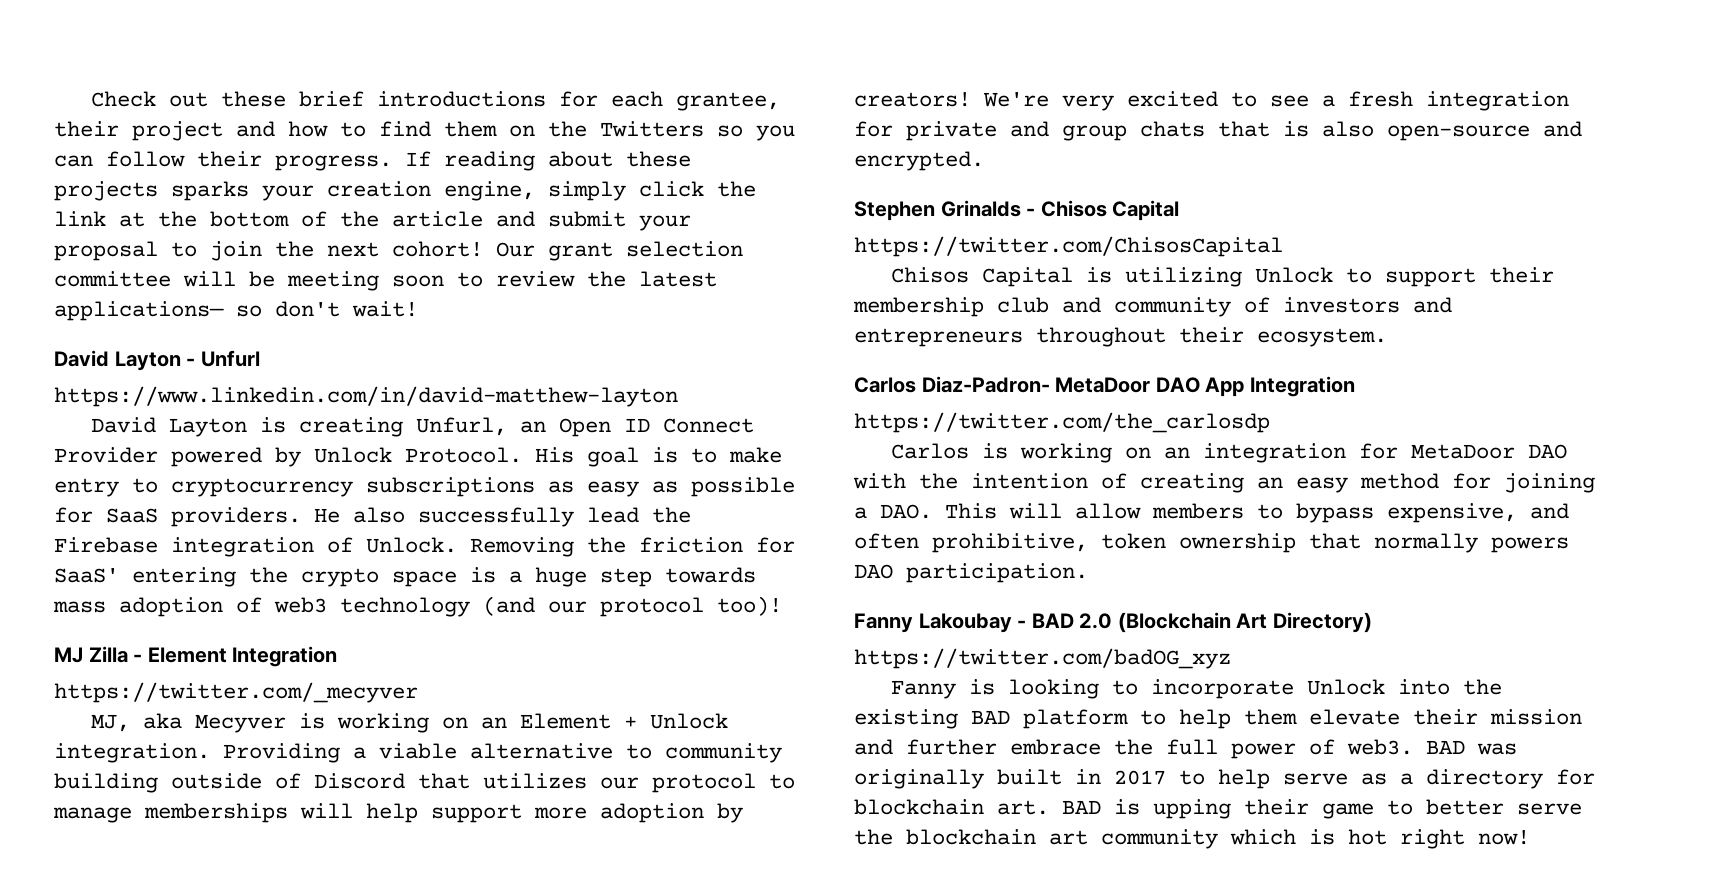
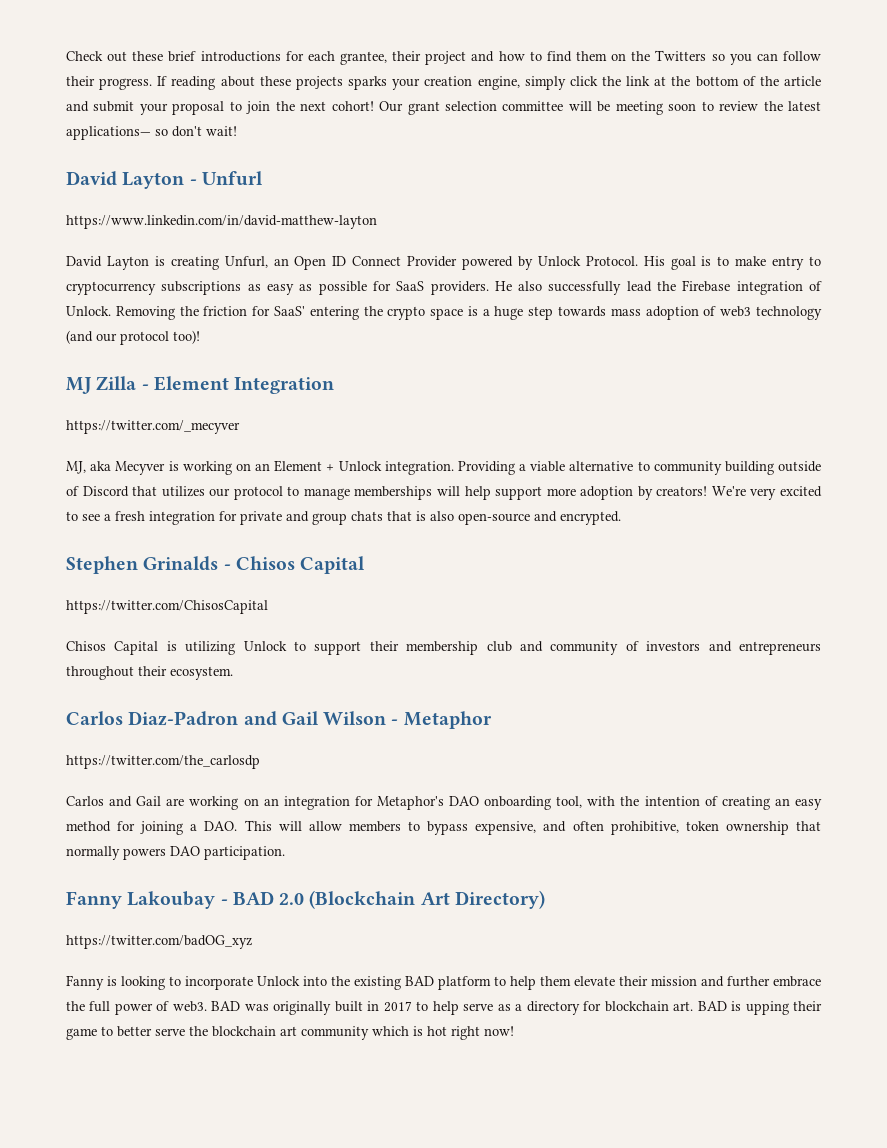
[921,376,1355,397] Diaz-Padron- MetaDoor DAO App Integration -> [128,711,492,729] Diaz-Padron and Gail Wilson - Metaphor
[982,443,1009,459] is -> [109,796,185,807] and Gail are
[1411,444,1568,459] MetaDoor DAO -> [376,796,583,810] Metaphor's DAO onboarding tool,

